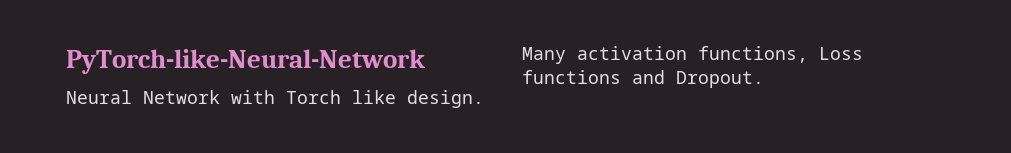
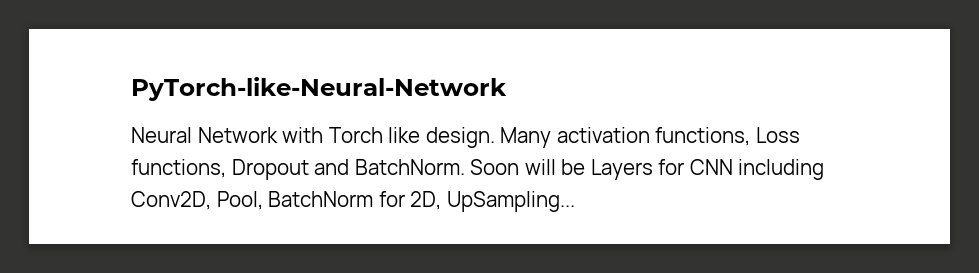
[522,70,764,88] functions and Dropout. -> [131,159,825,180] [131,191,575,212] functions, Dropout and BatchNorm. Soon will be Layers for CNN including Conv2D, Pool, BatchNorm for 2D, UpSampling...

